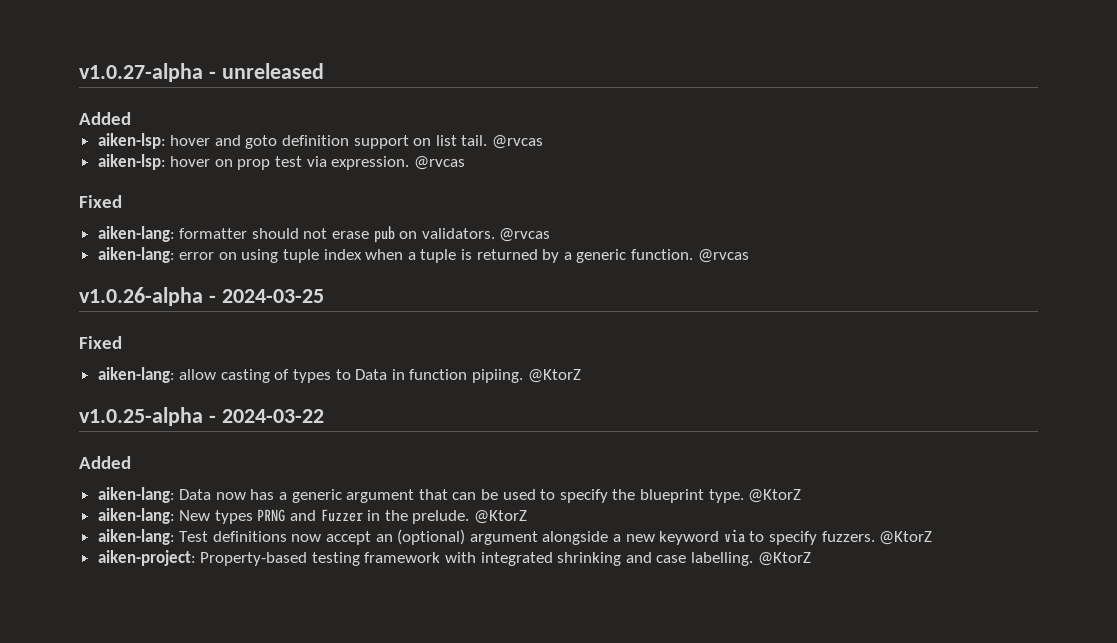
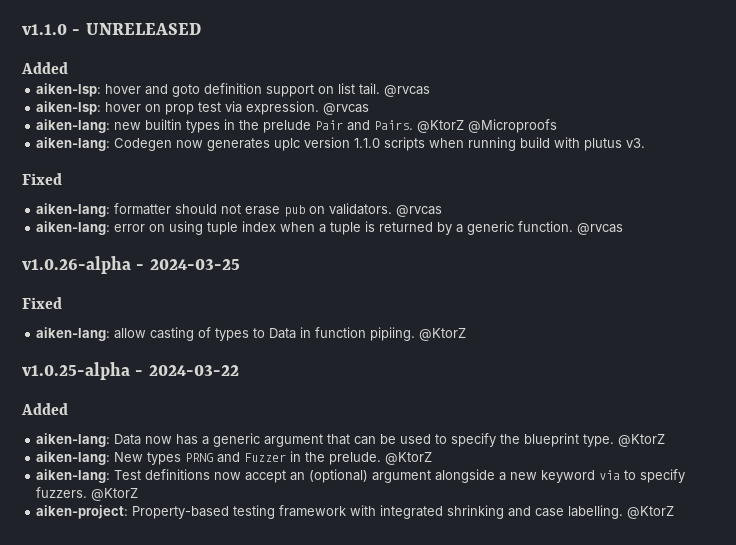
[79,63,324,82] v1.0.27-alpha - unreleased -> [22,23,201,35] v1.1.0 - UNRELEASED
(465, 163) none -> [36,119,558,133] [36,137,646,151] // aiken-lang: new builtin types in the prelude Pair and Pairs. @KtorZ @Microproofs // aiken-lang: Codegen now generates uplc version 1.1.0 scripts when running build with plutus v3.

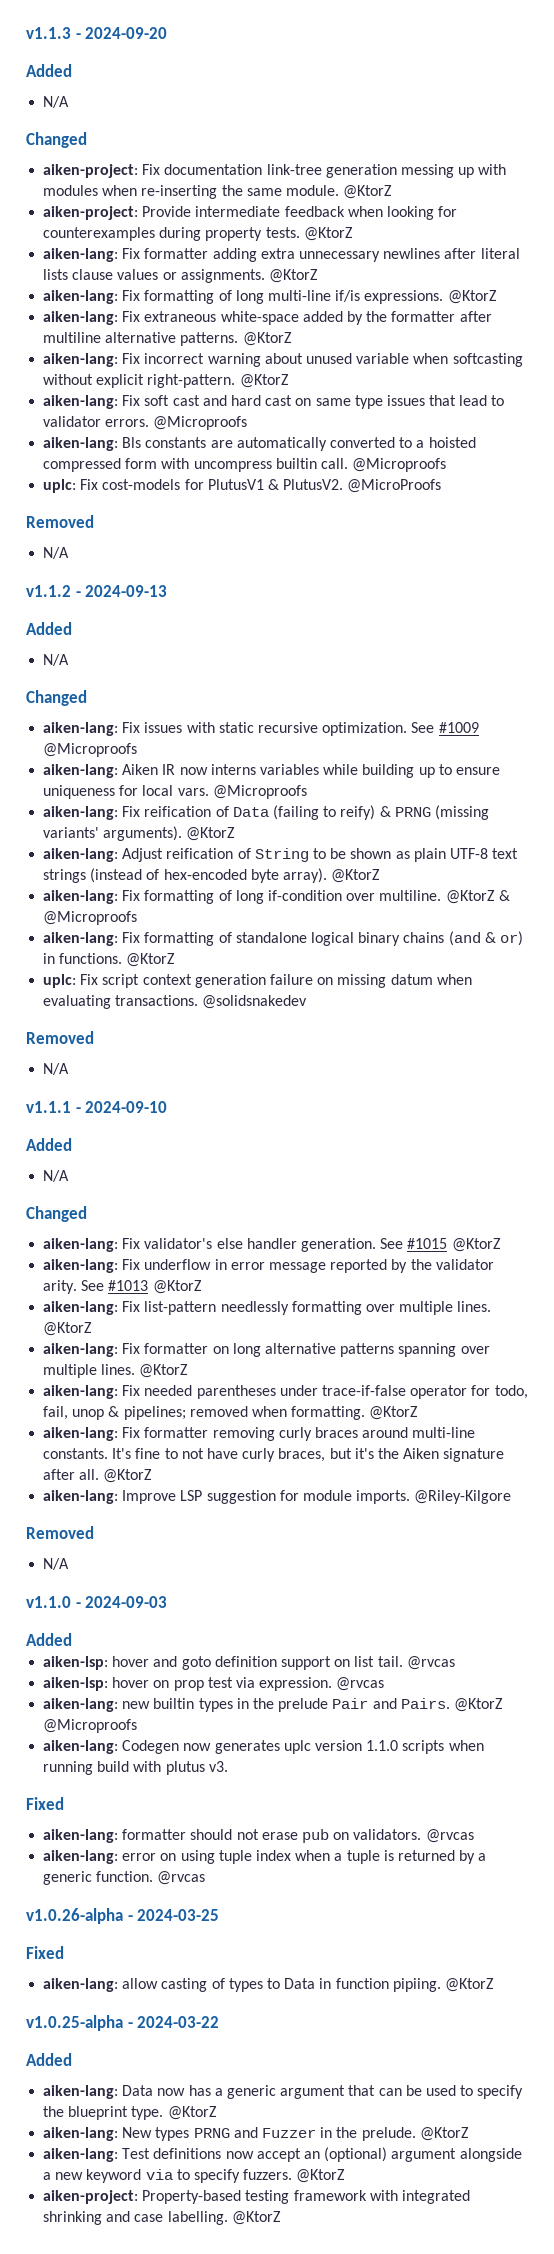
(22, 29) none -> [26,27,168,39] [26,64,72,77] [43,96,70,108] [26,132,87,148] [43,164,507,178] [43,185,393,199] [43,206,458,220] [43,227,353,241] [43,248,520,262] [43,269,318,283] [43,290,497,304] [43,311,492,325] [43,332,292,346] [43,353,523,367] [43,374,289,388] [43,395,505,409] [43,416,248,430] [43,437,476,451] [43,458,447,472] [43,479,442,493] [26,515,94,528] [43,547,70,559] [26,585,168,597] [26,622,72,635] [43,654,70,666] [26,690,87,706] [43,722,479,736] [43,743,138,757] [43,764,500,778] [43,785,307,799] [43,805,489,820] [43,826,236,841] [43,848,519,862] [43,868,381,883] [43,890,510,904] [43,911,138,925] [43,931,523,946] [43,953,176,967] [43,974,472,988] [43,995,308,1009] [26,1031,94,1044] [43,1063,70,1075] [26,1101,168,1113] [26,1138,72,1151] [43,1170,70,1182] [26,1206,87,1222] [43,1238,501,1252] [43,1259,494,1273] [43,1280,202,1294] [43,1301,492,1315] [43,1322,93,1336] [43,1343,490,1357] [43,1364,189,1378] [43,1385,528,1399] [43,1406,419,1420] [43,1427,476,1441] [43,1448,505,1462] [43,1469,153,1483] [43,1490,512,1504] [26,1526,94,1539] [43,1558,70,1570] v1.1.3 - 2024-09-20 // Added // N/A // Changed // aiken-project: Fix documentation link-tree generation messing up with modules when re-inserting the same module. @KtorZ // aiken-project: Provide intermediate feedback when looking for counterexamples during property tests. @KtorZ // aiken-lang: Fix formatter adding extra unnecessary newlines after literal lists clause values or assignments. @KtorZ // aiken-lang: Fix formatting of long multi-line if/is expressions. @KtorZ // aiken-lang: Fix extraneous white-space added by the formatter after multiline alternative patterns. @KtorZ // aiken-lang: Fix incorrect warning about unused variable when softcasting without explicit right-pattern. @KtorZ // aiken-lang: Fix soft cast and hard cast on same type issues that lead to validator errors. @Microproofs // aiken-lang: Bls constants are automatically converted to a hoisted compressed form with uncompress builtin call. @Microproofs // uplc: Fix cost-models for PlutusV1 & PlutusV2. @MicroProofs // Removed // N/A // v1.1.2 - 2024-09-13 // Added // N/A // Changed // aiken-lang: Fix issues with static recursive optimization. See #1009 @Microproofs // aiken-lang: Aiken IR now interns variables while building up to ensure uniqueness for local vars. @Microproofs // aiken-lang: Fix reification of Data (failing to reify) & PRNG (missing variants' arguments). @KtorZ // aiken-lang: Adjust reification of String to be shown as plain UTF-8 text strings (instead of hex-encoded byte array). @KtorZ // aiken-lang: Fix formatting of long if-condition over multiline. @KtorZ & @Microproofs // aiken-lang: Fix formatting of standalone logical binary chains (and & or) in functions. @KtorZ // uplc: Fix script context generation failure on missing datum when evaluating transactions. @solidsnakedev // Removed // N/A // v1.1.1 - 2024-09-10 // Added // N/A // Changed // aiken-lang: Fix validator's else handler generation. See #1015 @KtorZ // aiken-lang: Fix underflow in error message reported by the validator arity. See #1013 @KtorZ // aiken-lang: Fix list-pattern needlessly formatting over multiple lines. @KtorZ // aiken-lang: Fix formatter on long alternative patterns spanning over multiple lines. @KtorZ // aiken-lang: Fix needed parentheses under trace-if-false operator for todo, fail, unop & pipelines; removed when formatting. @KtorZ // aiken-lang: Fix formatter removing curly braces around multi-line constants. It's fine to not have curly braces, but it's the Aiken signature after all. @KtorZ // aiken-lang: Improve LSP suggestion for module imports. @Riley-Kilgore // Removed // N/A //
[85,23,201,35] UNRELEASED -> [85,1596,168,1608] 2024-09-03

